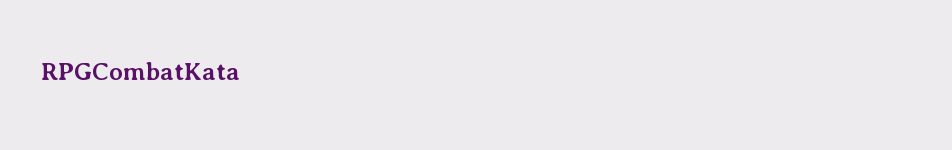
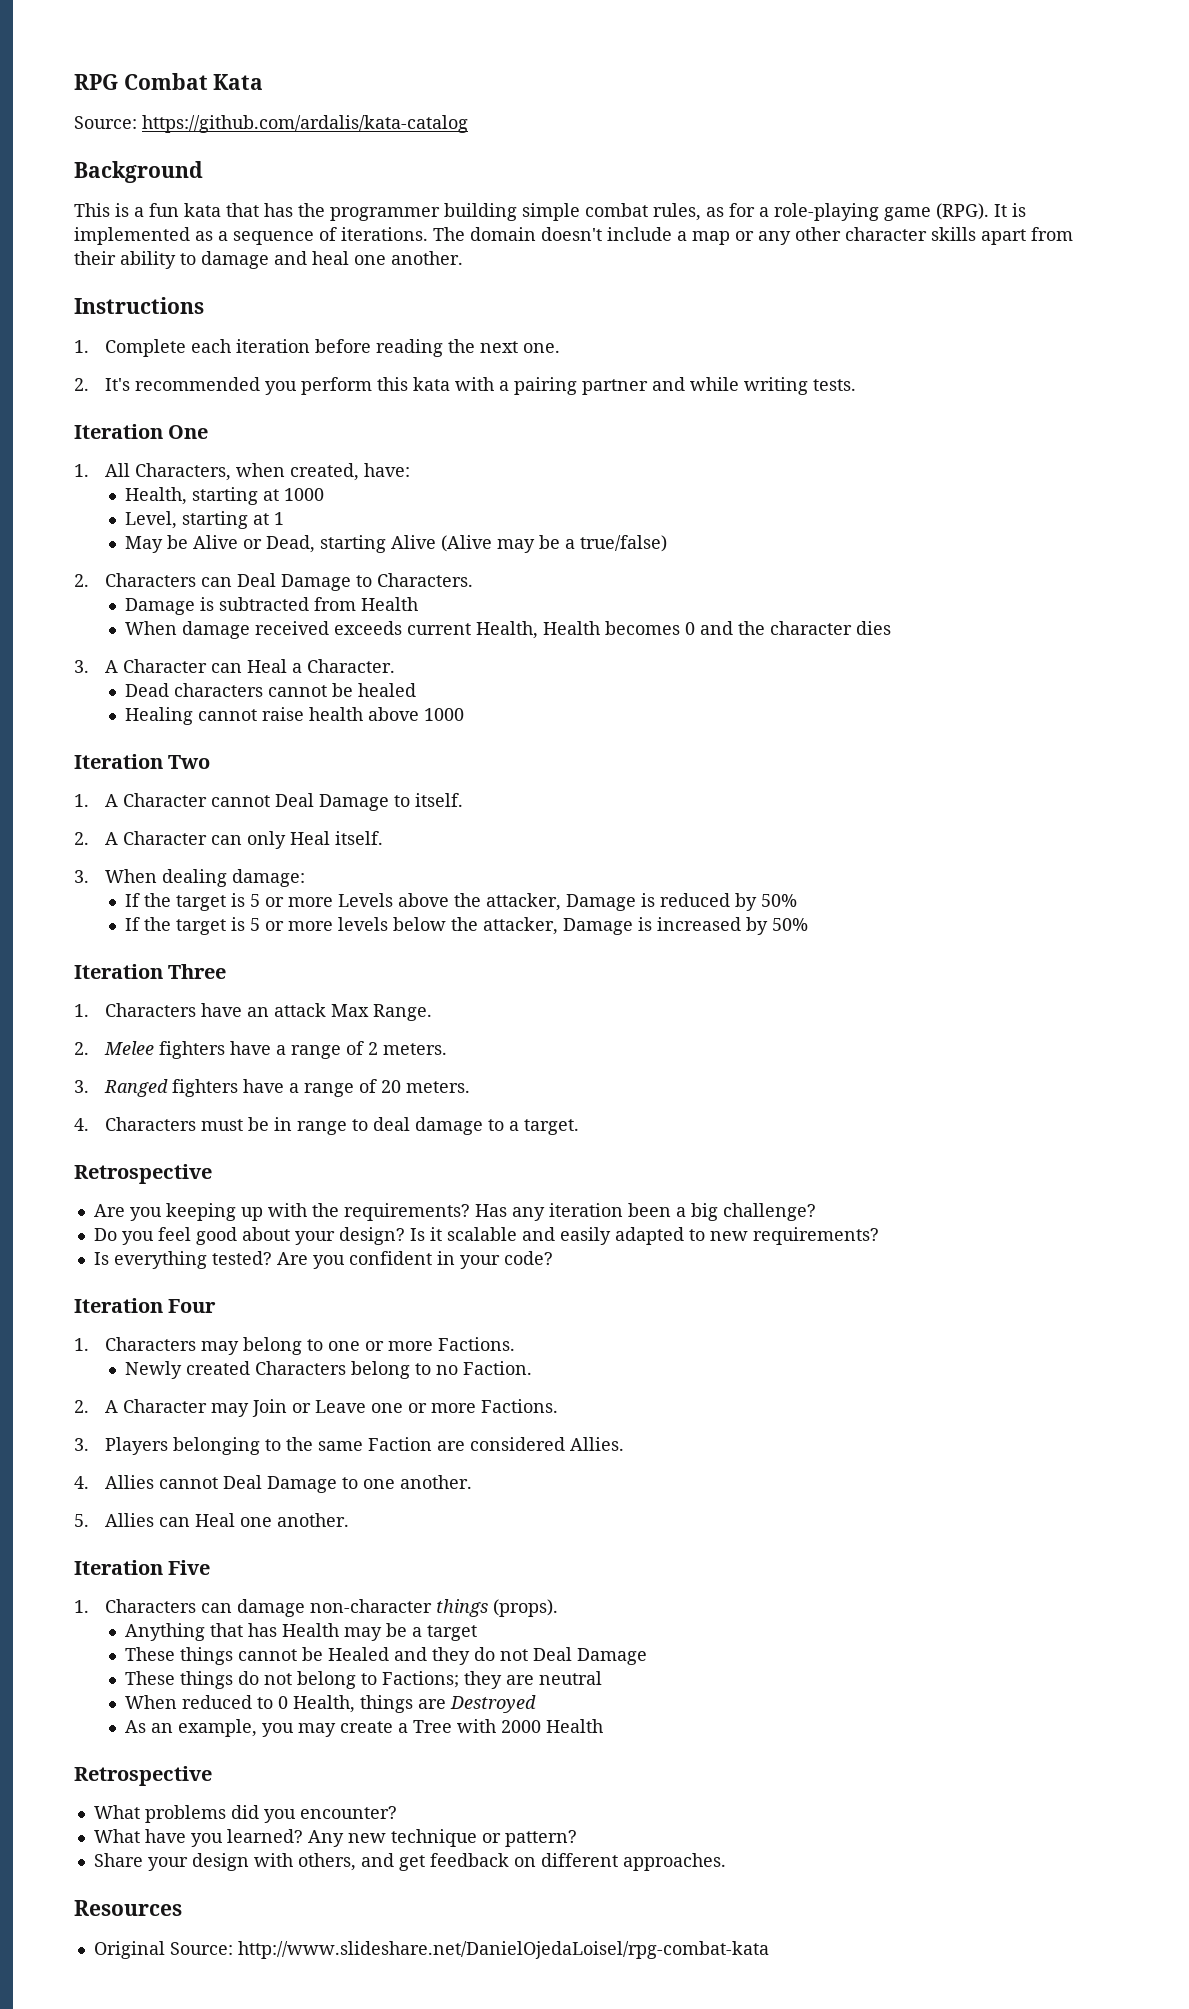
[41,62,240,80] RPGCombatKata -> [74,73,264,90] [74,115,468,133] [74,161,203,183] [74,203,1026,221] [74,227,1073,245] [74,251,463,269] [74,297,204,314] [74,339,561,357] [74,377,857,395] [74,424,209,439] [74,463,411,481] [125,487,325,505] [125,511,285,529] [125,535,668,553] [74,573,474,591] [125,597,419,615] [125,621,892,639] [74,659,396,673] [125,683,417,697] [125,707,465,725] [74,754,211,769] [74,793,464,811] [74,831,384,849] [74,869,306,887] [125,893,798,911] [125,917,809,935] [74,964,227,979] [74,1003,433,1021] [74,1041,448,1059] [74,1079,471,1097] [74,1117,580,1135] [74,1164,212,1184] [93,1203,816,1221] [93,1227,879,1245] [93,1251,553,1269] [74,1298,217,1313] [74,1337,516,1355] [125,1361,533,1379] [74,1399,559,1417] [74,1437,625,1455] [74,1475,473,1493] [74,1513,350,1527] [74,1560,211,1575] [74,1599,559,1617] [125,1623,478,1641] [125,1647,648,1665] [125,1671,603,1689] [125,1695,537,1713] [125,1719,604,1737] [74,1766,212,1786] [93,1805,397,1823] [93,1829,577,1847] [93,1853,726,1871] [74,1900,182,1916] [93,1941,769,1959] RPG Combat Kata // Source: https://github.com/ardalis/kata-catalog // Background // This is a fun kata that has the programmer building simple combat rules, as for a role-playing game (RPG). It is implemented as a sequence of iterations. The domain doesn't include a map or any other character skills apart from their ability to damage and heal one another. // Instructions // 1. Complete each iteration before reading the next one. // 2. It's recommended you perform this kata with a pairing partner and while writing tests. // Iteration One // 1. All Characters, when created, have: // Health, starting at 1000 // Level, starting at 1 // May be Alive or Dead, starting Alive (Alive may be a true/false) // 2. Characters can Deal Damage to Characters. // Damage is subtracted from Health // When damage received exceeds current Health, Health becomes 0 and the character dies // 3. A Character can Heal a Character. // Dead characters cannot be healed // Healing cannot raise health above 1000 // Iteration Two // 1. A Character cannot Deal Damage to itself. // 2. A Character can only Heal itself. // 3. When dealing damage: // If the target is 5 or more Levels above the attacker, Damage is reduced by 50% // If the target is 5 or more levels below the attacker, Damage is increased by 50% // Iteration Three // 1. Characters have an attack Max Range. // 2. Melee fighters have a range of 2 meters. // 3. Ranged fighters have a range of 20 meters. // 4. Characters must be in range to deal damage to a target. // Retrospective // Are you keeping up with the requirements? Has any iteration been a big challenge? // Do you feel good about your design? Is it scalable and easily adapted to new requirements? // Is everything tested? Are you confident in your code? // Iteration Four // 1. Characters may belong to one or more Factions. // Newly created Characters belong to no Faction. // 2. A Character may Join or Leave one or more Factions. // 3. Players belonging to the same Faction are considered Allies. // 4. Allies cannot Deal Damage to one another. // 5. Allies can Heal one another. // Iteration Five // 1. Characters can damage non-character things (props). // Anything that has Health may be a target // These things cannot be Healed and they do not Deal Damage // These things do not belong to Factions; they are neutral // When reduced to 0 Health, things are Destroyed // As an example, you may create a Tree with 2000 Health // Retrospective // What problems did you encounter? // What have you learned? Any new technique or pattern? // Share your design with others, and get feedback on different approaches. // Resources // Original Source: http://www.slideshare.net/DanielOjedaLoisel/rpg-combat-kata

